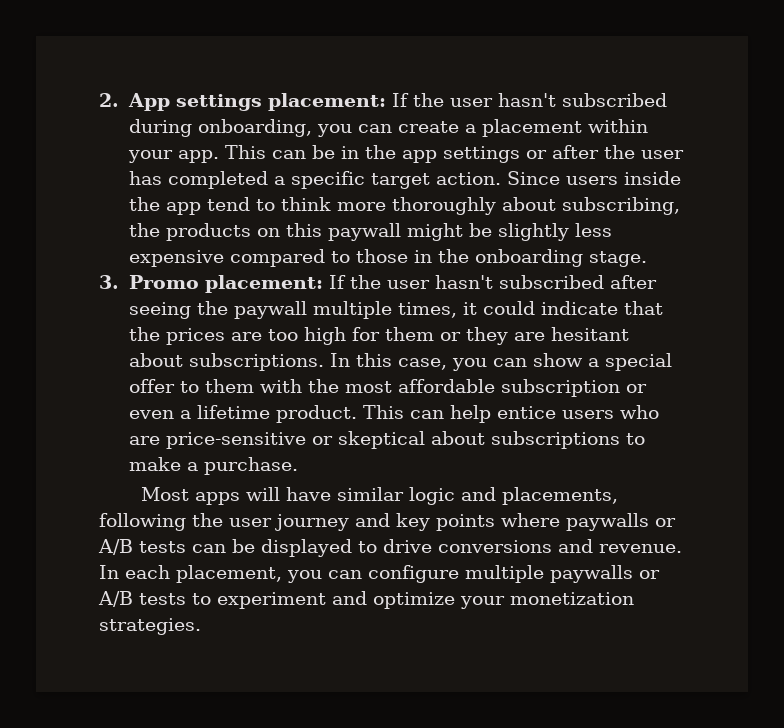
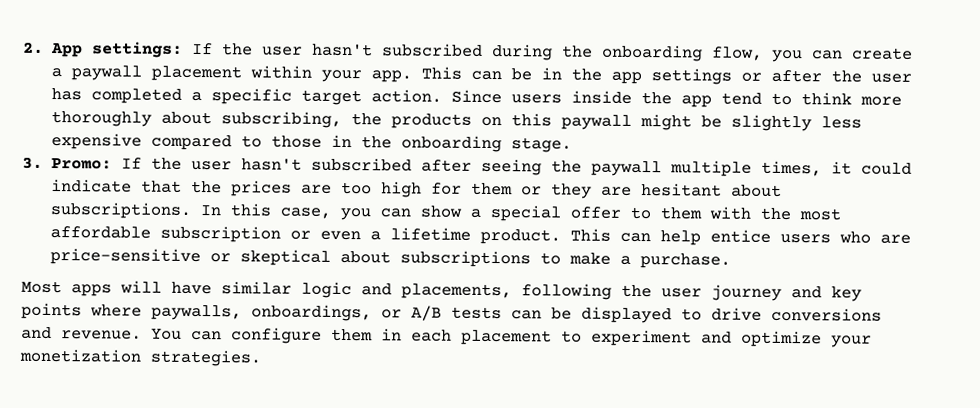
[175,93,386,111] settings placement: -> [90,41,183,58] settings:
[197,119,312,137] onboarding, -> [560,44,763,62] the onboarding flow,
(476, 128) none -> [70,65,142,81] paywall
[128,275,323,293] Promo placement: -> [50,158,112,170] Promo:
[566,513,649,531] paywalls -> [151,304,372,322] paywalls, onboardings,
[99,565,660,583] [98,591,186,607] In each placement, you can configure multiple paywalls or A/B tests -> [151,327,552,346] You can configure them in each placement

